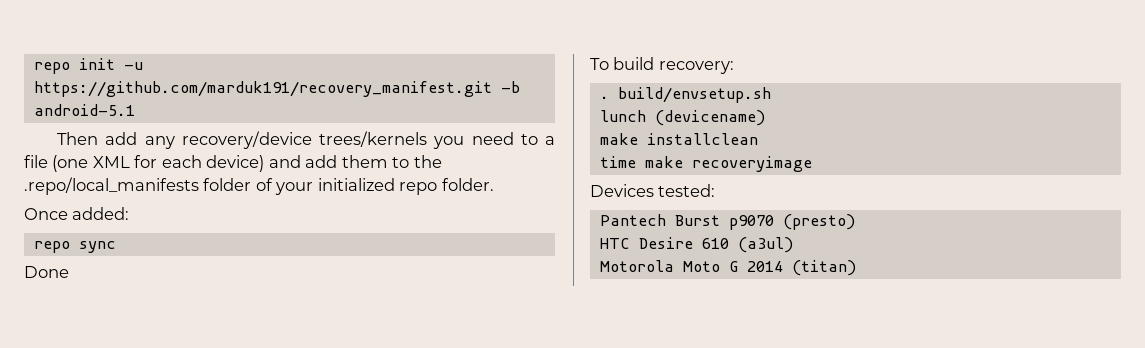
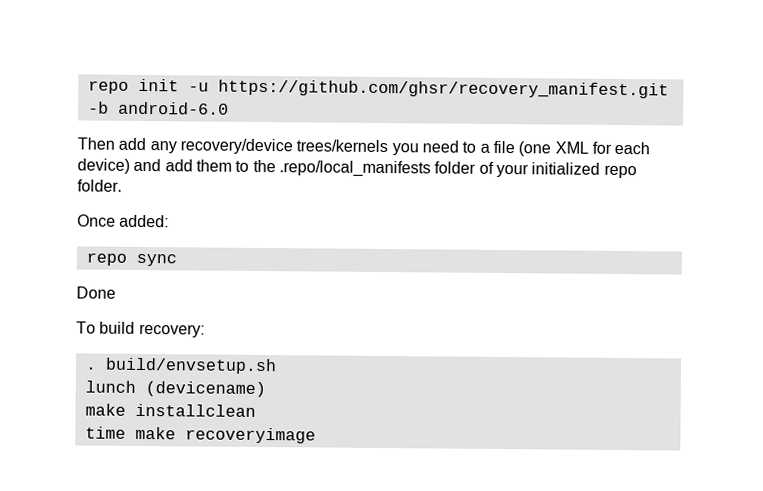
[33,81,520,97] [33,104,135,116] https://github.com/marduk191/recovery_manifest.git -b android-5.1 -> [217,79,669,99] [87,101,229,115] https://github.com/ghsr/recovery_manifest.git -b android-6.0
[590,184,716,197] [599,214,855,230] [599,237,793,253] [599,260,856,276] // Devices tested: // Pantech Burst p9070 (presto) // HTC Desire 610 (a3ul) // Motorola Moto G 2014 (titan) -> (316, 435) none

